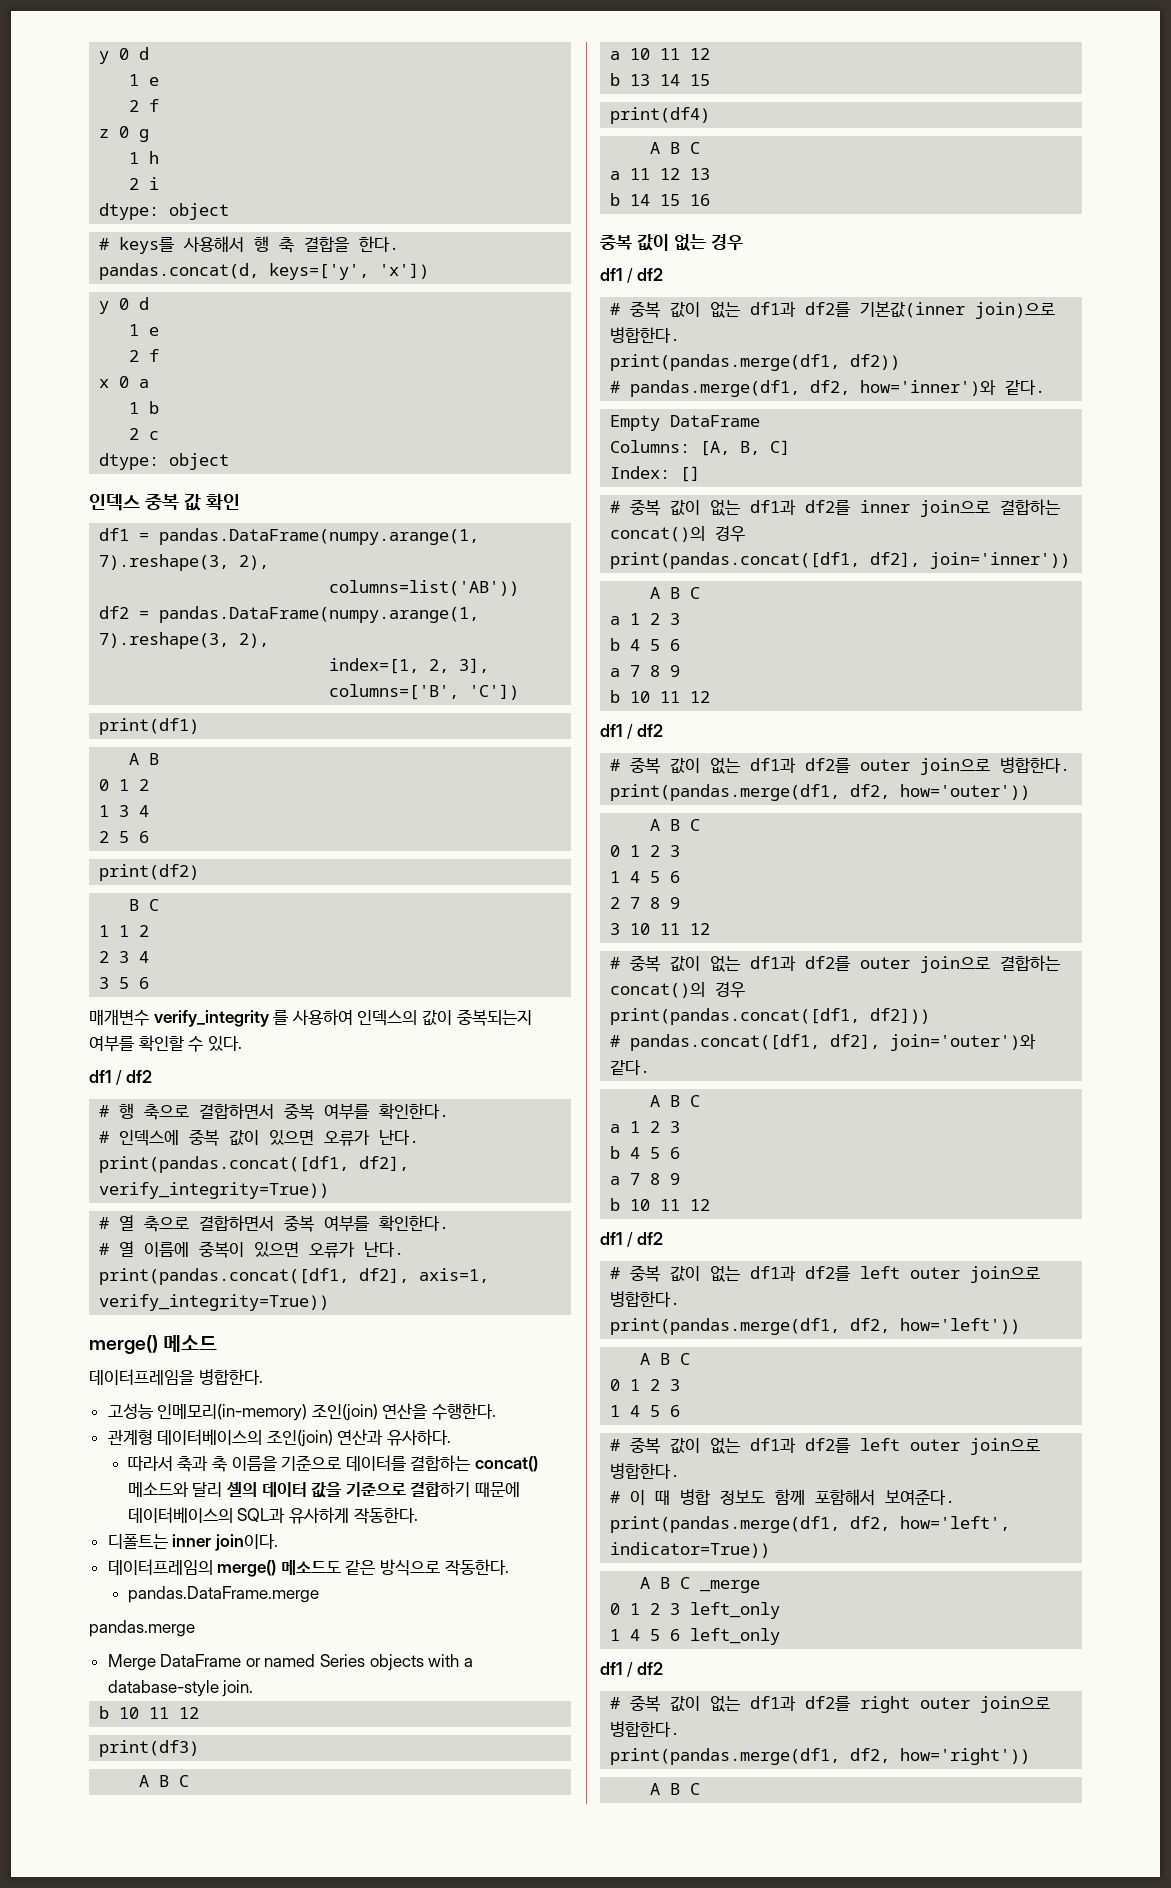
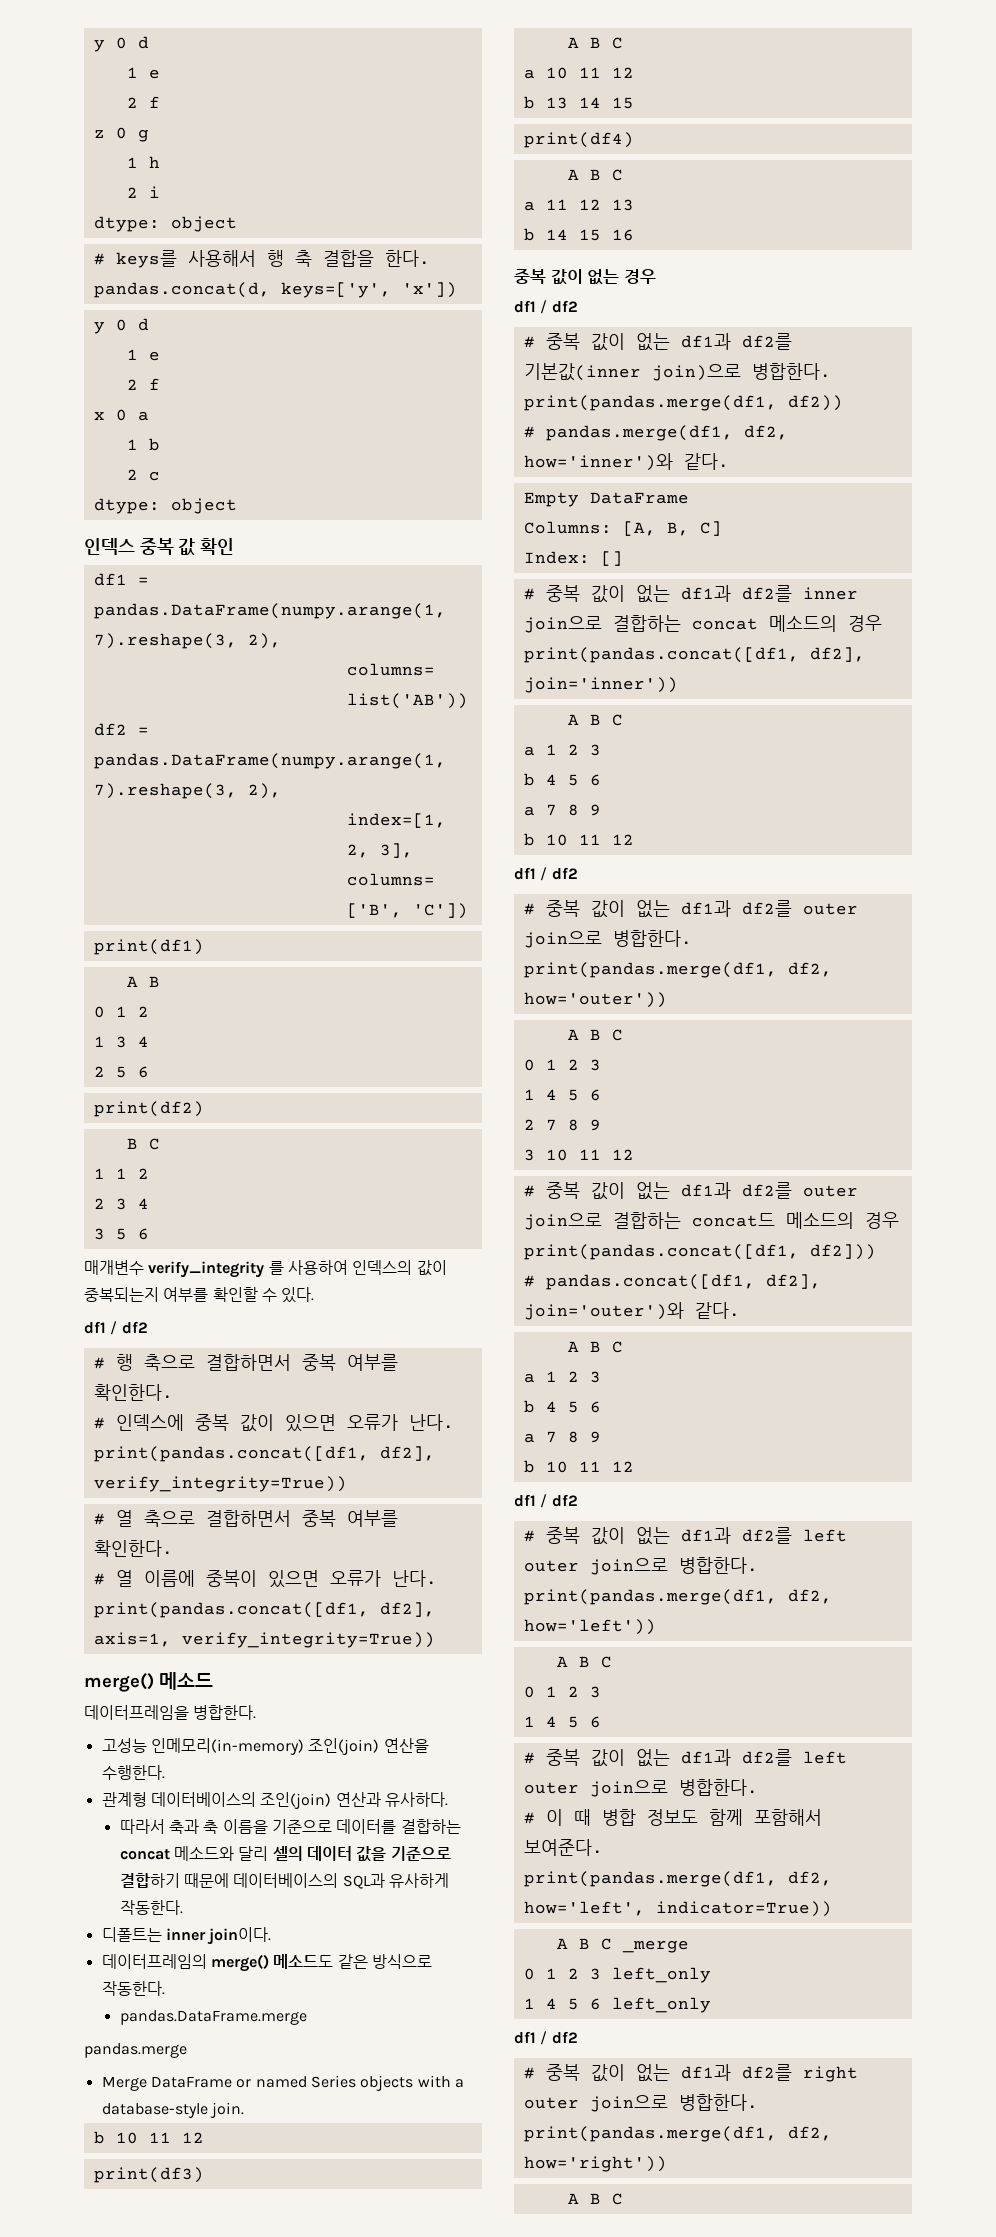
[474,1456,538,1472] concat() -> [119,1849,170,1860] concat
[610,526,706,542] concat()의 -> [691,615,837,632] concat 메소드의
[610,982,706,998] concat()의 -> [691,1212,854,1229] concat드 메소드의

